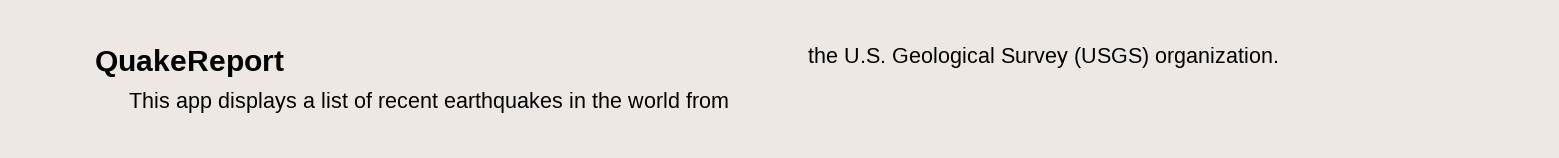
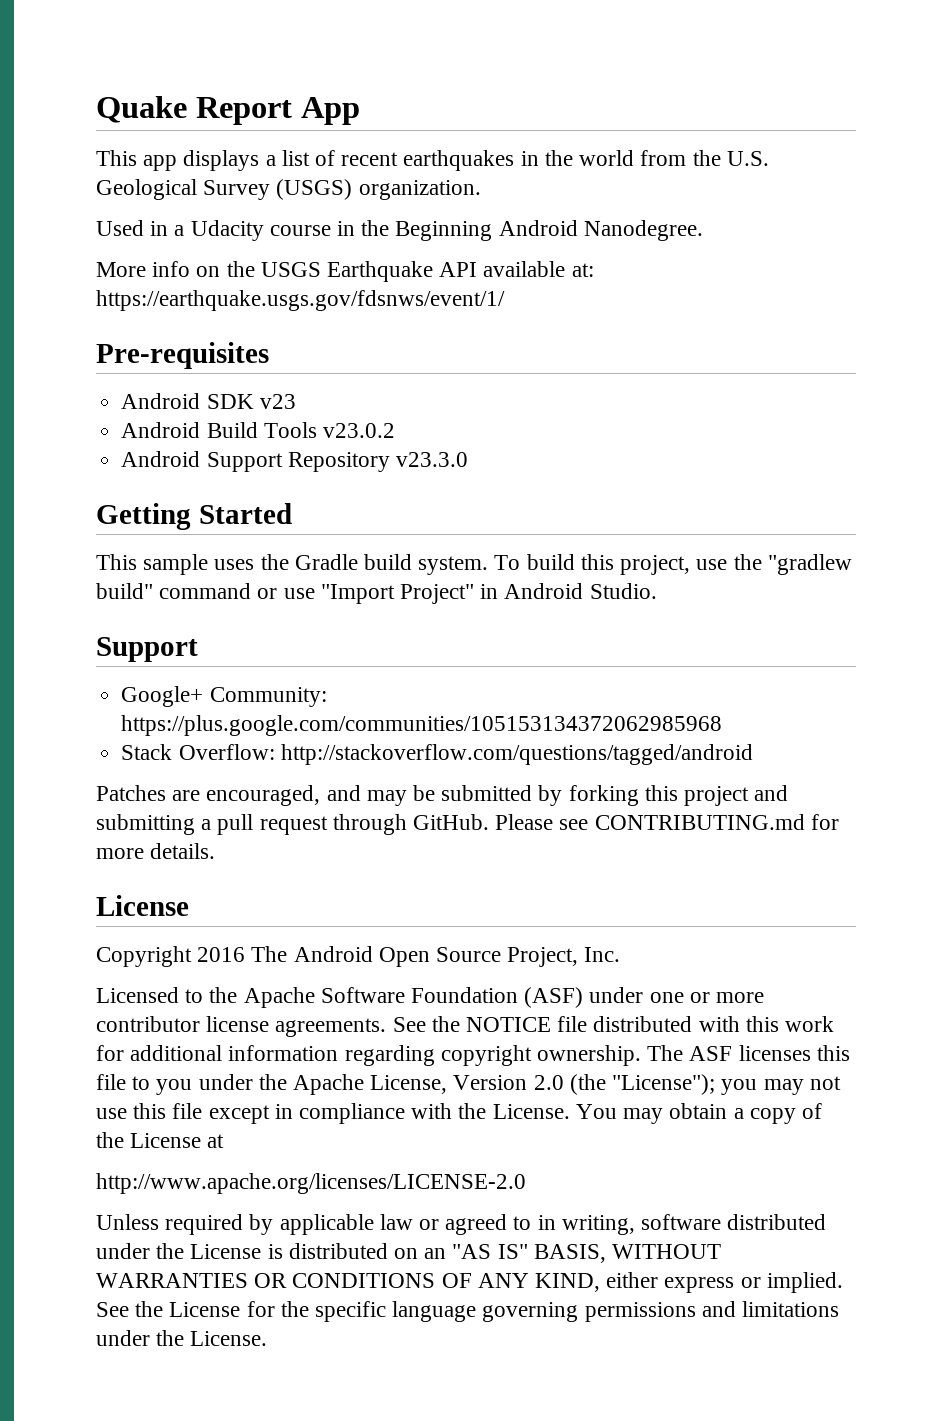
[95,49,284,77] QuakeReport -> [96,96,360,125] Quake Report App
(1279, 57) none -> [96,220,703,241] [96,261,594,282] [96,290,505,311] [96,342,269,369] [121,393,296,409] [121,422,395,438] [121,451,468,472] [96,503,292,530] [96,554,852,575] [96,583,657,604] [96,637,198,662] [121,686,327,707] [121,715,723,736] [121,744,753,765] [96,785,789,806] [96,814,839,835] [96,843,216,859] [96,895,189,916] [96,946,621,967] [96,987,765,1008] [96,1016,835,1037] [96,1045,850,1066] [96,1074,841,1095] [96,1103,822,1124] [96,1132,225,1148] [96,1173,526,1194] [96,1214,827,1235] [96,1243,722,1263] [96,1272,843,1293] [96,1301,840,1322] [96,1330,268,1346] // Used in a Udacity course in the Beginning Android Nanodegree. // More info on the USGS Earthquake API available at: https://earthquake.usgs.gov/fdsnws/event/1/ // Pre-requisites // Android SDK v23 // Android Build Tools v23.0.2 // Android Support Repository v23.3.0 // Getting Started // This sample uses the Gradle build system. To build this project, use the "gradlew build" command or use "Import Project" in Android Studio. // Support // Google+ Community: https://plus.google.com/communities/105153134372062985968 // Stack Overflow: http://stackoverflow.com/questions/tagged/android // Patches are encouraged, and may be submitted by forking this project and submitting a pull request through GitHub. Please see CONTRIBUTING.md for more details. // License // Copyright 2016 The Android Open Source Project, Inc. // Licensed to the Apache Software Foundation (ASF) under one or more contributor license agreements. See the NOTICE file distributed with this work for additional information regarding copyright ownership. The ASF licenses this file to you under the Apache License, Version 2.0 (the "License"); you may not use this file except in compliance with the License. You may obtain a copy of the License at // http://www.apache.org/licenses/LICENSE-2.0 // Unless required by applicable law or agreed to in writing, software distributed under the License is distributed on an "AS IS" BASIS, WITHOUT WARRANTIES OR CONDITIONS OF ANY KIND, either express or implied. See the License for the specific language governing permissions and limitations under the License.

